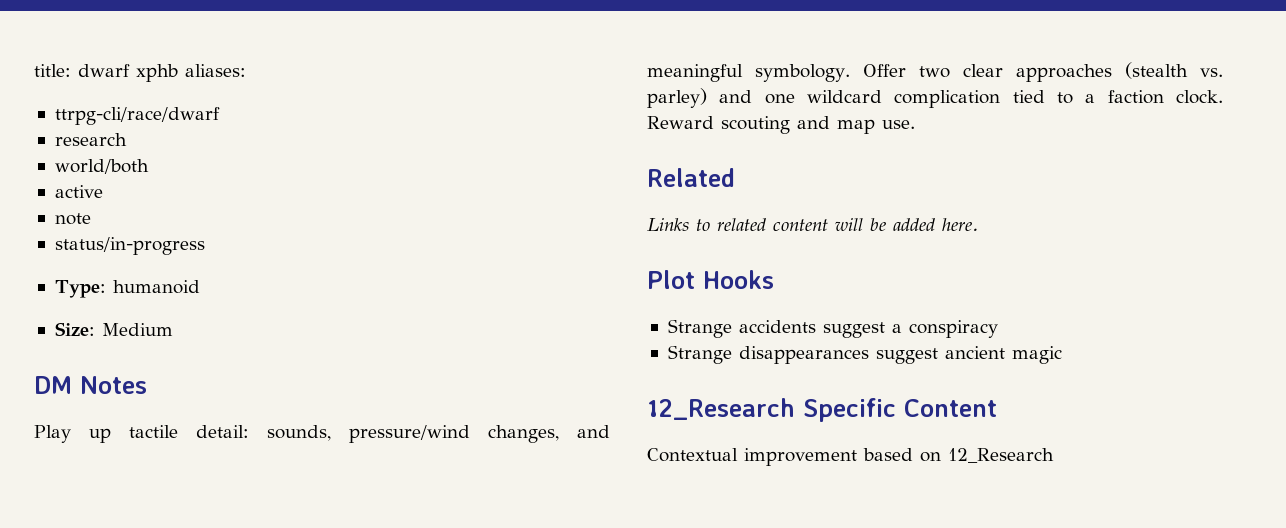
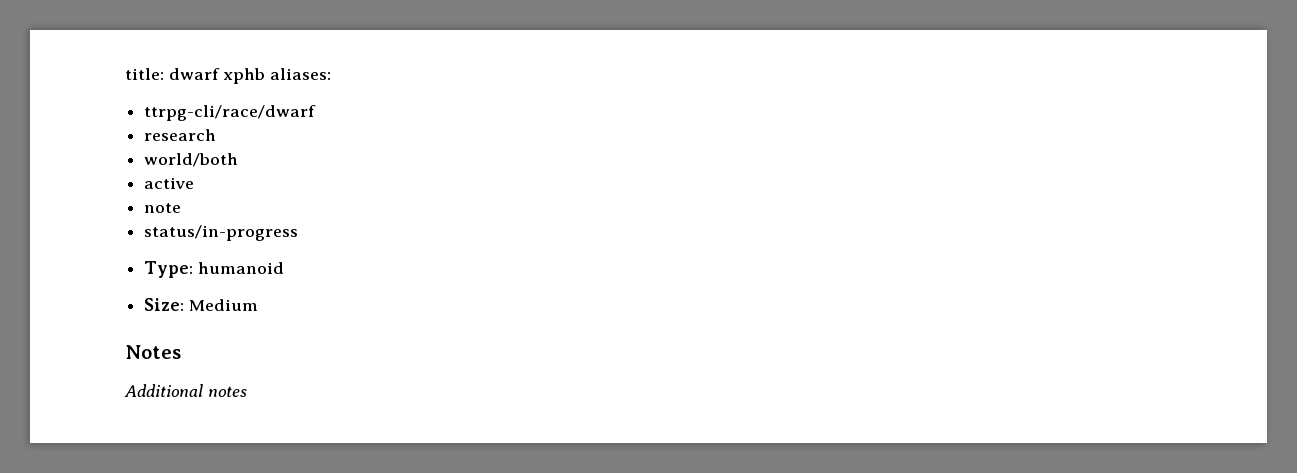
[34,376,72,394] DM -> (258, 305) none
[34,425,610,443] [647,62,1223,82] [647,88,1223,108] [647,116,915,134] [647,168,735,187] [647,218,979,231] [647,270,774,289] [667,319,998,338] [667,345,1062,364] [647,398,997,422] [647,448,1054,466] Play up tactile detail: sounds, pressure/wind changes, and meaningful symbology. Offer two clear approaches (stealth vs. parley) and one wildcard complication tied to a faction clock. Reward scouting and map use. // Related // Links to related content will be added here. // Plot Hooks // Strange accidents suggest a conspiracy // Strange disappearances suggest ancient magic // 12_Research Specific Content // Contextual improvement based on 12_Research -> [124,384,247,397] Additional notes

